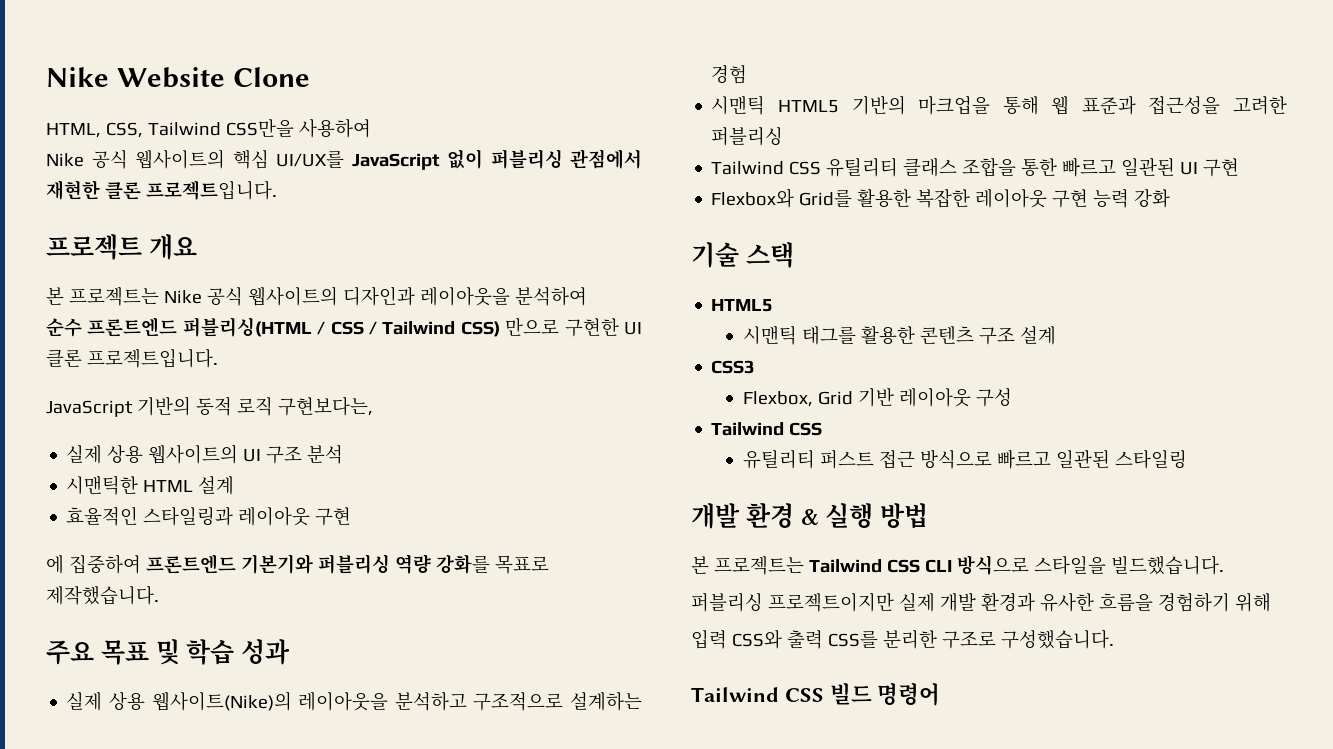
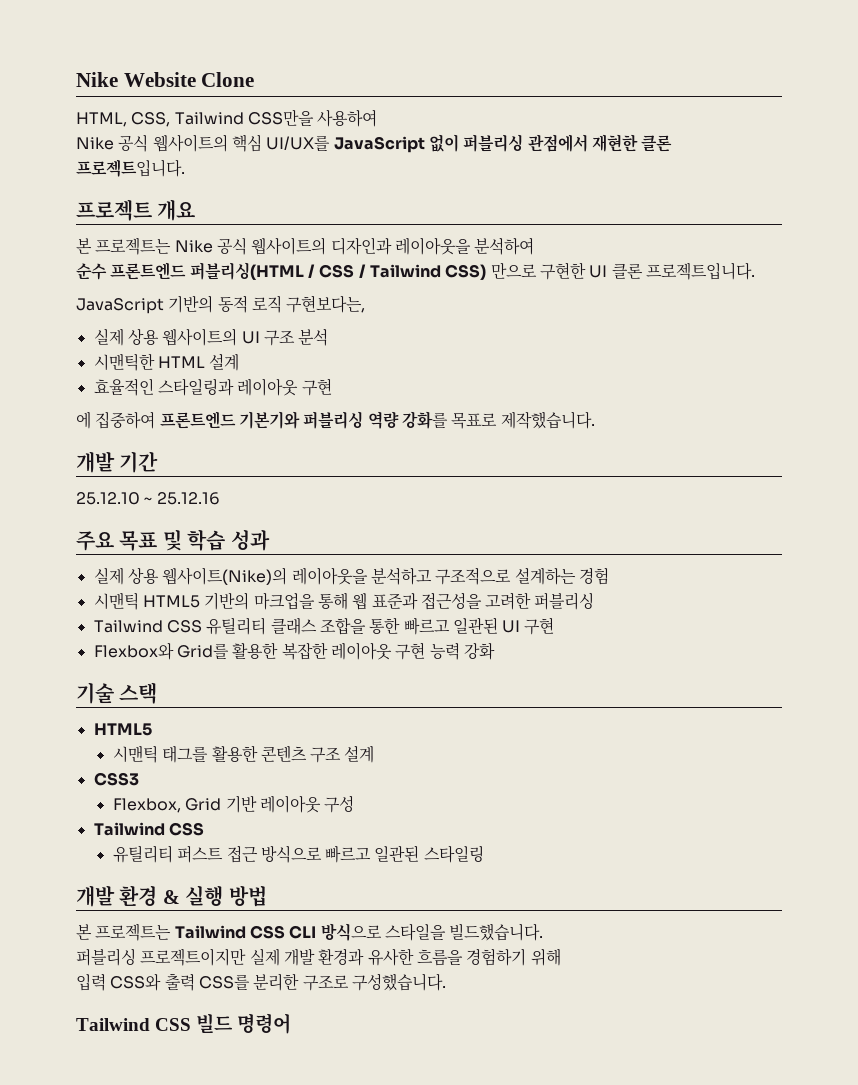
(159, 595) none -> [76,451,159,473] [76,492,220,505] // 개발 기간 // 25.12.10 ~ 25.12.16

